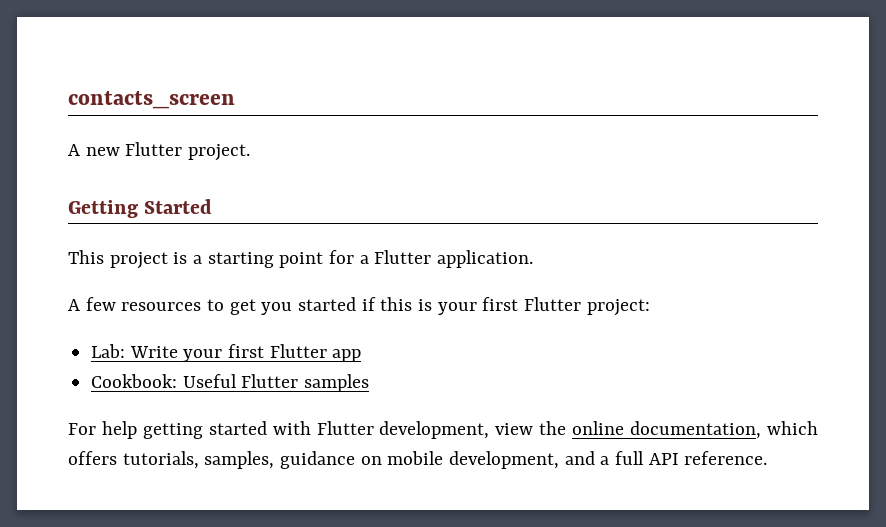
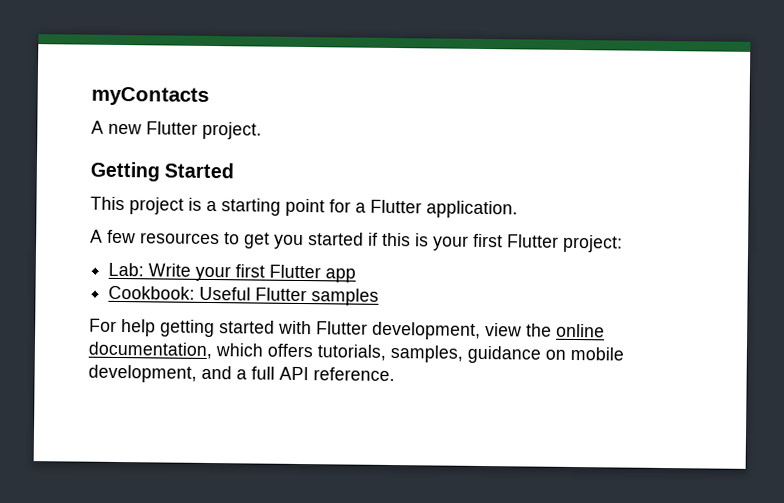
[68,91,235,109] contacts_screen -> [91,86,209,106] myContacts

